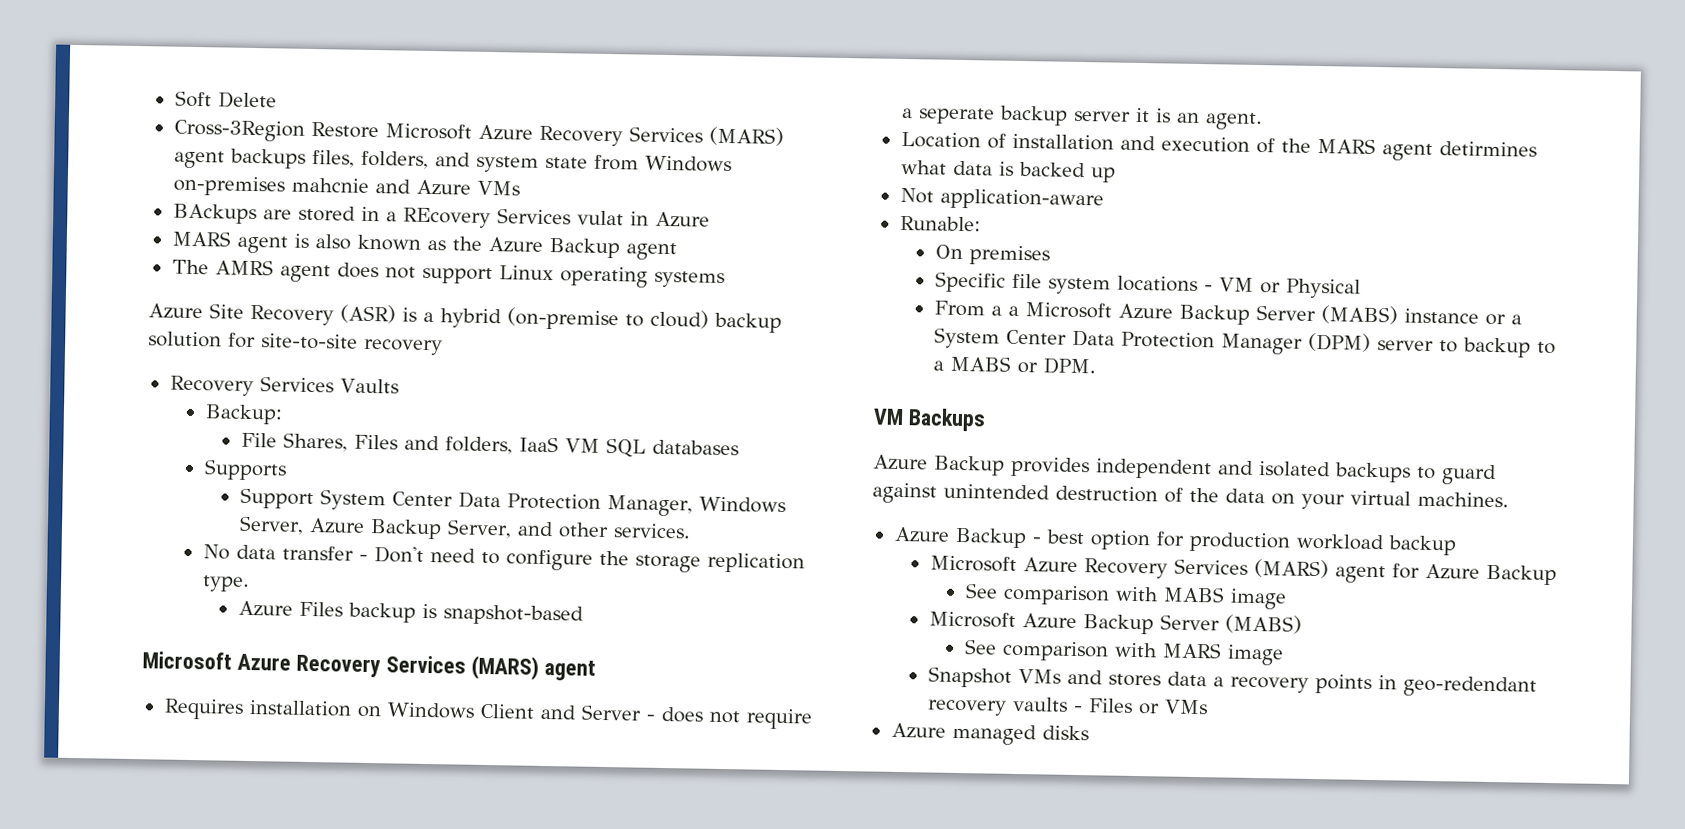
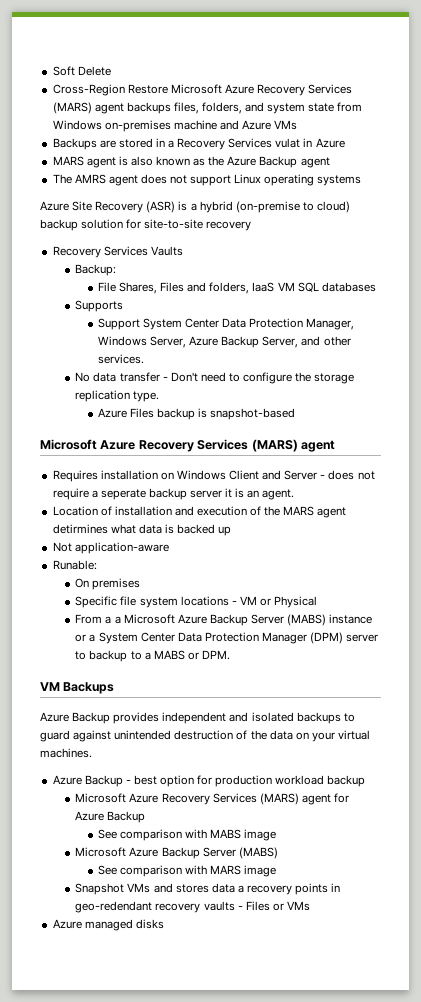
[173,119,305,142] Cross-3Region -> [52,84,125,96] Cross-Region
[290,177,369,193] mahcnie -> [173,120,217,130] machine
[172,203,257,225] BAckups -> [52,138,97,150] Backups
[402,207,491,229] REcovery -> [177,138,226,150] Recovery

